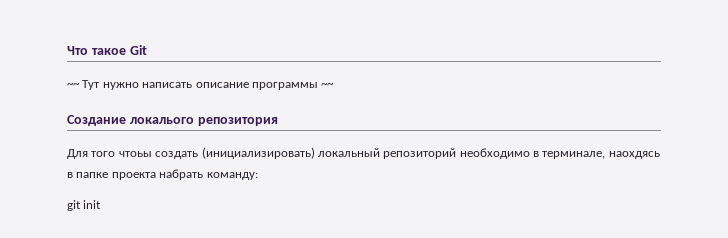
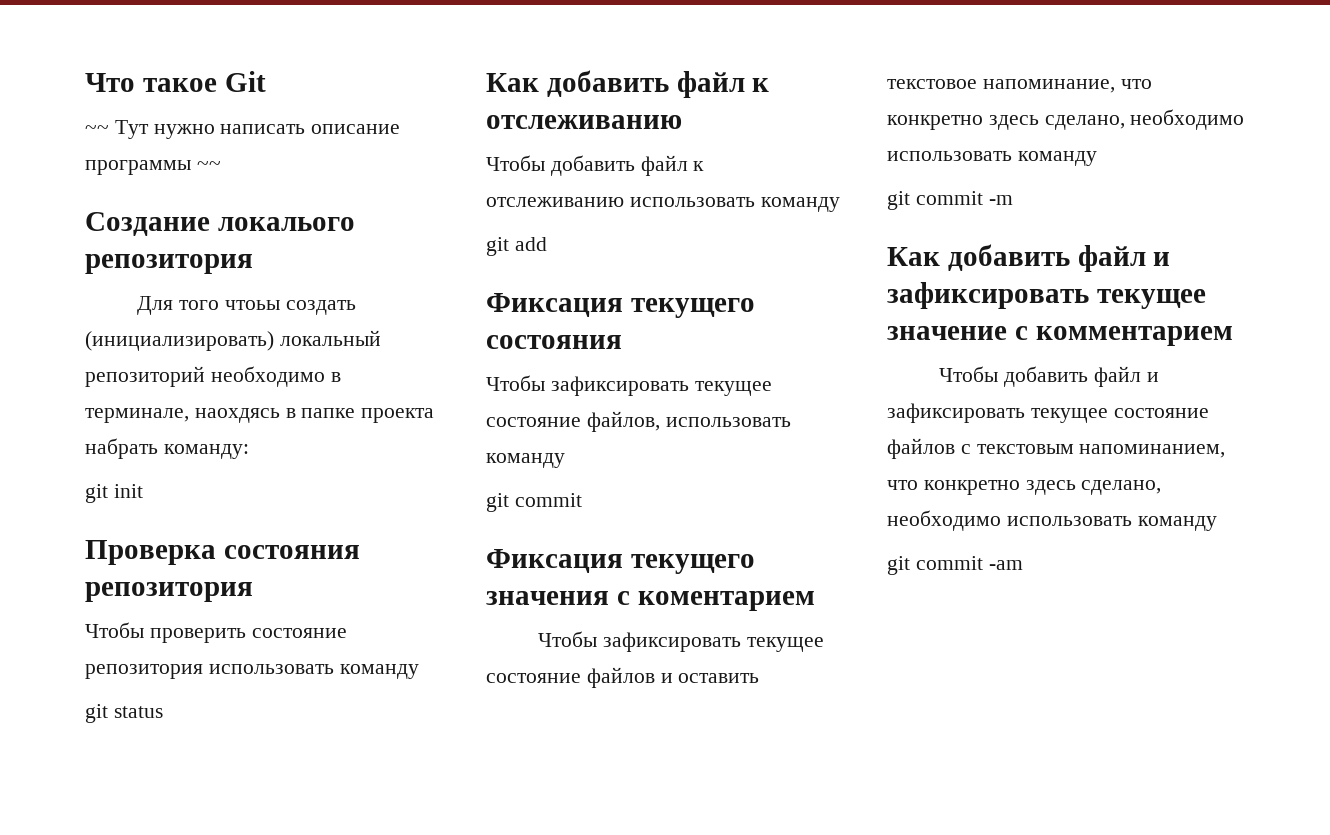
(102, 204) none -> [85,540,360,565] [85,582,253,602] [85,622,347,643] [85,664,419,679] [85,704,163,723] [486,70,770,98] [486,115,682,129] [486,155,705,176] [486,197,840,212] [486,237,547,256] [486,293,755,318] [486,335,622,349] [486,375,772,396] [486,411,791,432] [486,453,565,468] [486,493,582,512] [486,549,755,574] [486,591,815,611] [538,631,824,652] [486,667,760,688] [887,79,1152,93] [887,109,1245,130] [887,151,1097,166] [887,191,1013,210] [887,244,1171,272] [887,282,1206,309] [887,326,1233,346] [939,366,1159,387] [887,403,1209,423] [887,438,1226,459] [887,480,1162,495] [887,510,1217,531] [887,556,1023,575] // Проверка состояния репозитория // Чтобы проверить состояние репозитория использовать команду // git status // Как добавить файл к отслеживанию // Чтобы добавить файл к отслеживанию использовать команду // git add // Фиксация текущего состояния // Чтобы зафиксировать текущее состояние файлов, использовать команду // git commit // Фиксация текущего значения с коментарием // Чтобы зафиксировать текущее состояние файлов и оставить текстовое напоминание, что конкретно здесь сделано, необходимо использовать команду // git commit -m // Как добавить файл и зафиксировать текущее значение с комментарием // Чтобы добавить файл и зафиксировать текущее состояние файлов с текстовым напоминанием, что конкретно здесь сделано, необходимо использовать команду // git commit -am

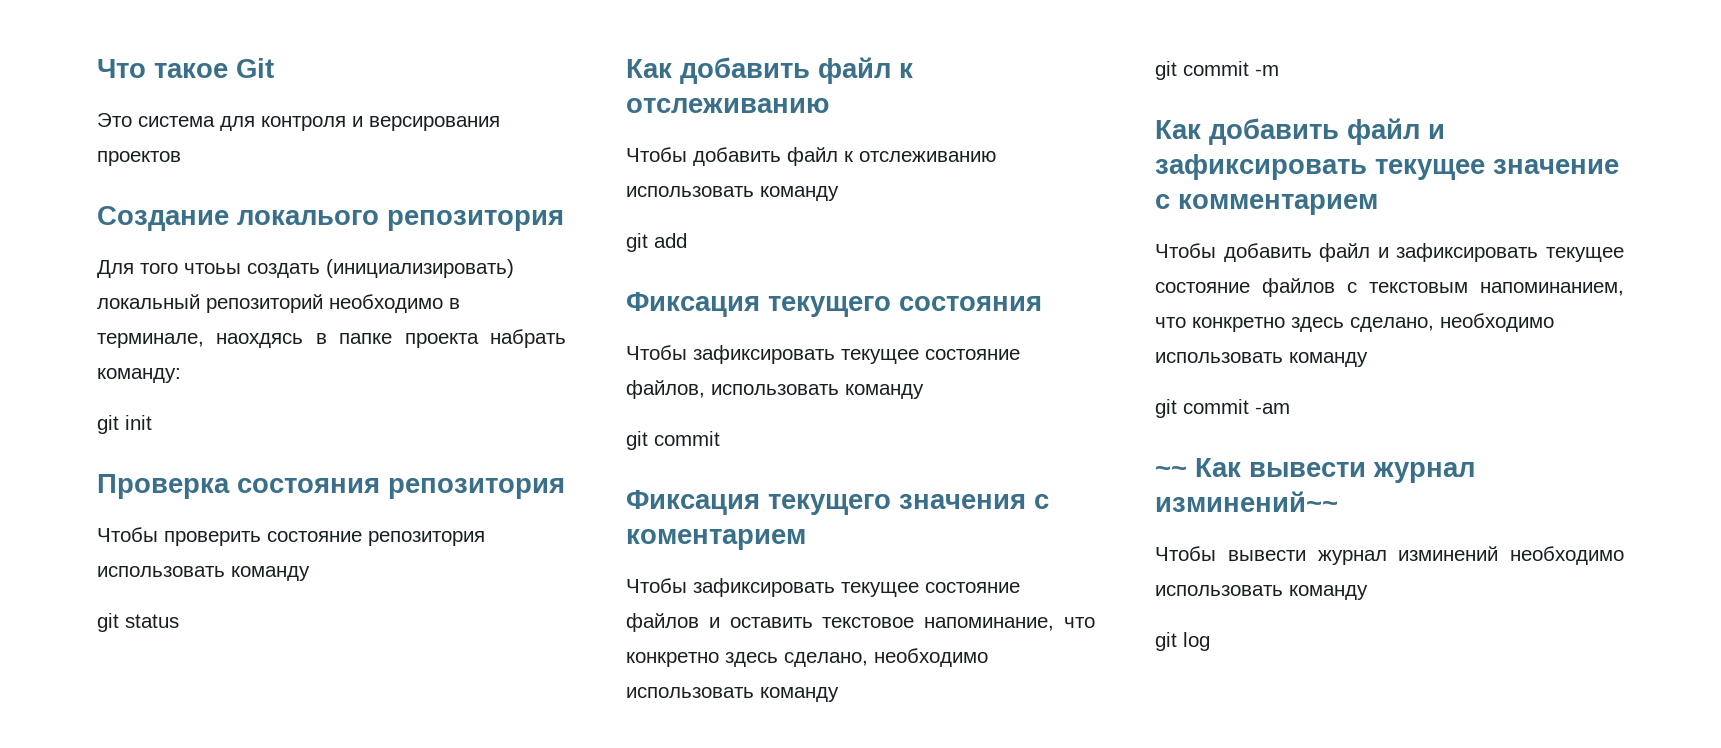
[85,120,401,139] [85,160,221,175] ~~ Тут нужно написать описание программы ~~ -> [97,113,500,131] [97,151,181,166] Это система для контроля и версирования проектов
(1023, 565) none -> [1155,458,1475,483] [1155,491,1338,512] [1155,546,1624,565] [1155,585,1368,600] [1155,632,1210,651] // ~~ Как вывести журнал изминений~~ // Чтобы вывести журнал изминений необходимо использовать команду // git log

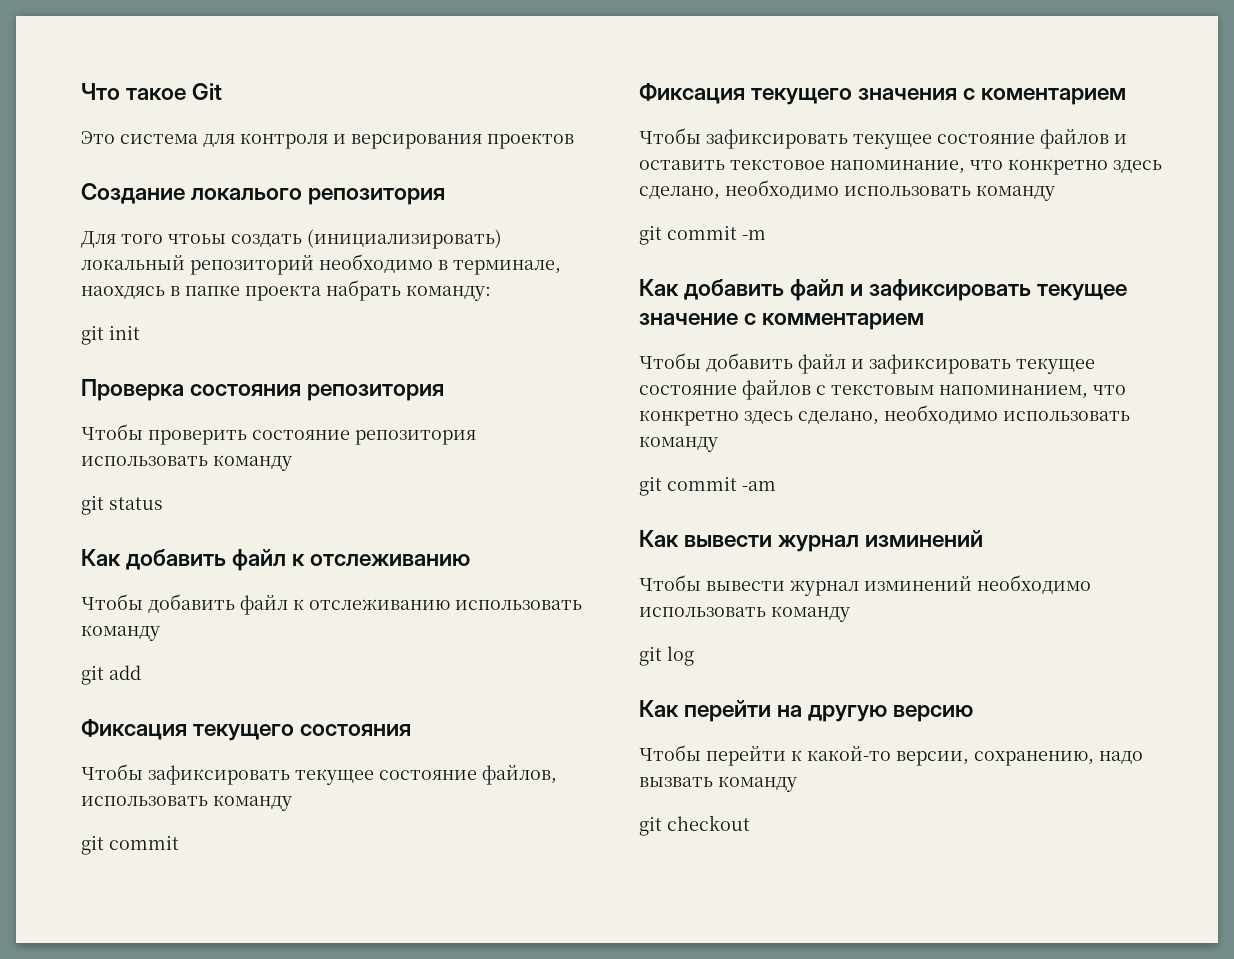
[1155,466,1187,477] ~~ -> (776, 486) none
[1155,491,1338,512] изминений~~ -> [865,530,984,547] изминений
(1210, 641) none -> [639,700,974,722] [639,745,1143,766] [639,776,797,792] [639,815,750,836] // Как перейти на другую версию // Чтобы перейти к какой-то версии, сохранению, надо вызвать команду // git checkout

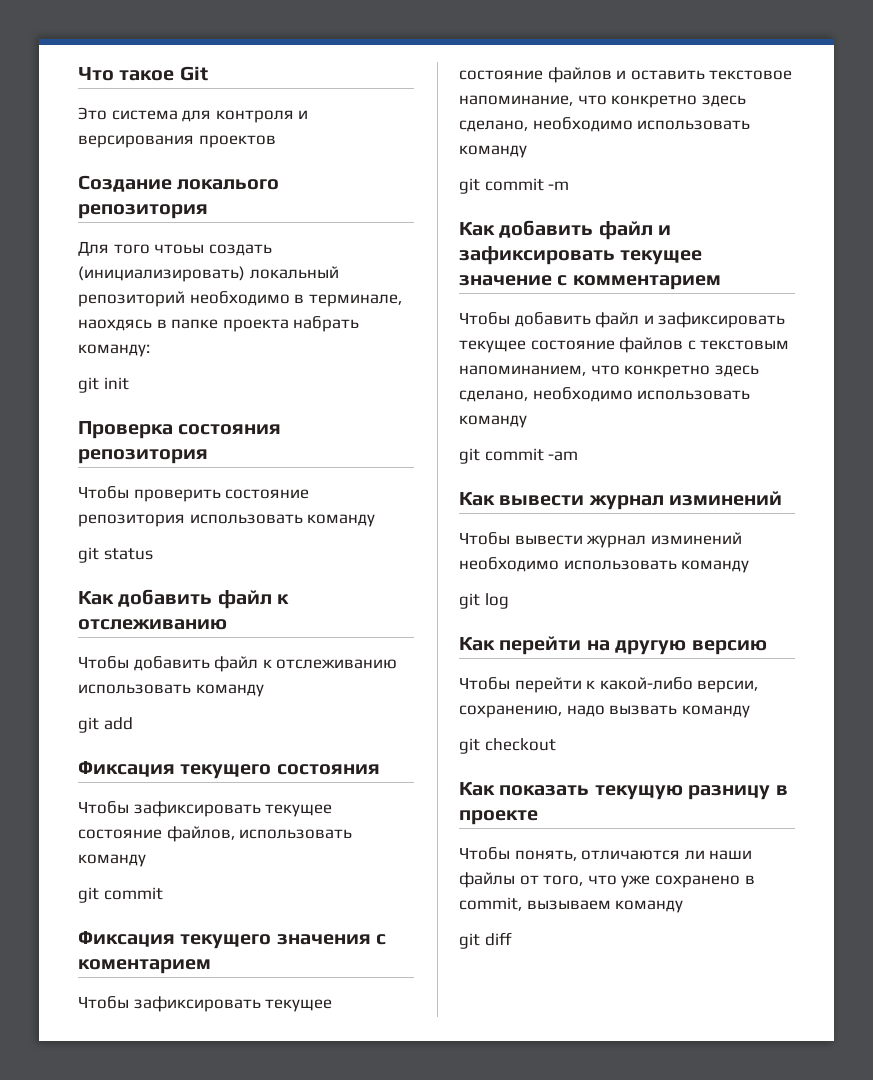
[807,746,891,761] какой-то -> [599,677,693,690] какой-либо
(750, 823) none -> [459,782,788,800] [459,810,538,825] [459,847,753,861] [459,872,755,888] [459,897,684,913] [459,932,512,949] // Как показать текущую разницу в проекте // Чтобы понять, отличаются ли наши файлы от того, что уже сохранено в commit, вызываем команду // git diff

